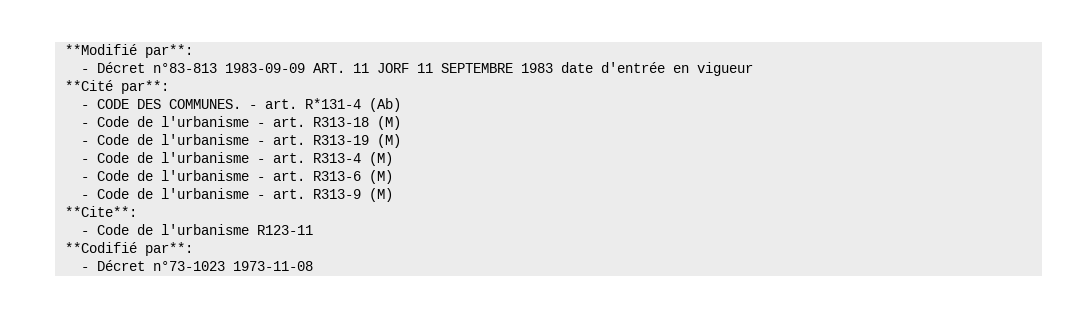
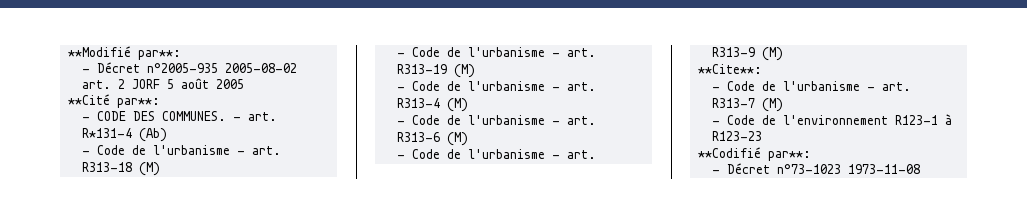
[152,62,753,76] n°83-813 1983-09-09 ART. 11 JORF 11 SEPTEMBRE 1983 date d'entrée en vigueur -> [147,63,298,73] [82,78,245,89] n°2005-935 2005-08-02 art. 2 JORF 5 août 2005
[256,225,313,235] R123-11 -> [867,82,912,91] [712,98,784,112] [712,114,953,125] [712,131,763,141] - art. R313-7 (M) // - Code de l'environnement R123-1 à R123-23

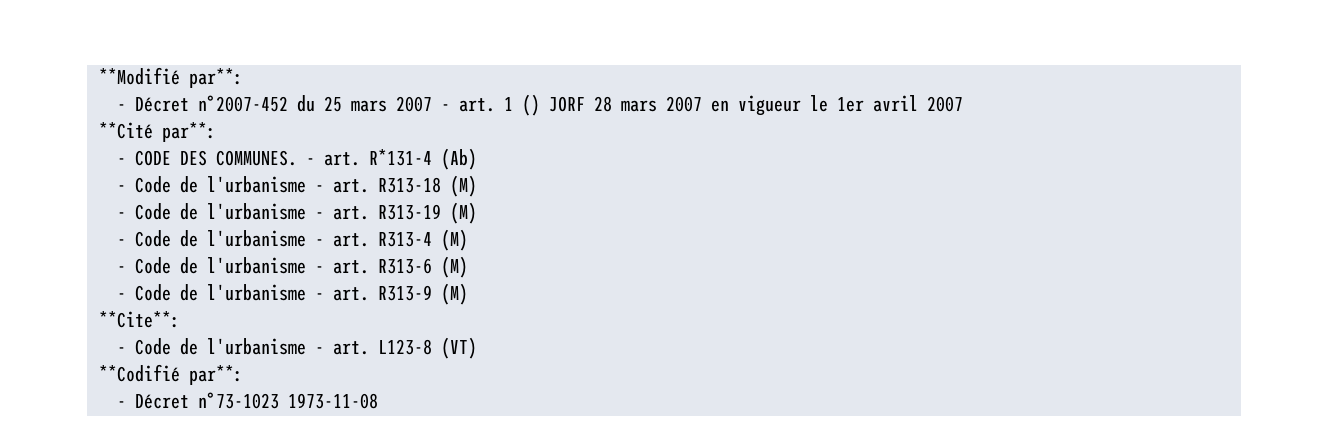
[147,63,298,73] [82,78,245,89] n°2005-935 2005-08-02 art. 2 JORF 5 août 2005 -> [198,94,964,116] n°2007-452 du 25 mars 2007 - art. 1 () JORF 28 mars 2007 en vigueur le 1er avril 2007
[712,98,784,112] [712,114,953,125] [712,131,763,141] R313-7 (M) // - Code de l'environnement R123-1 à R123-23 -> [378,337,478,359] L123-8 (VT)

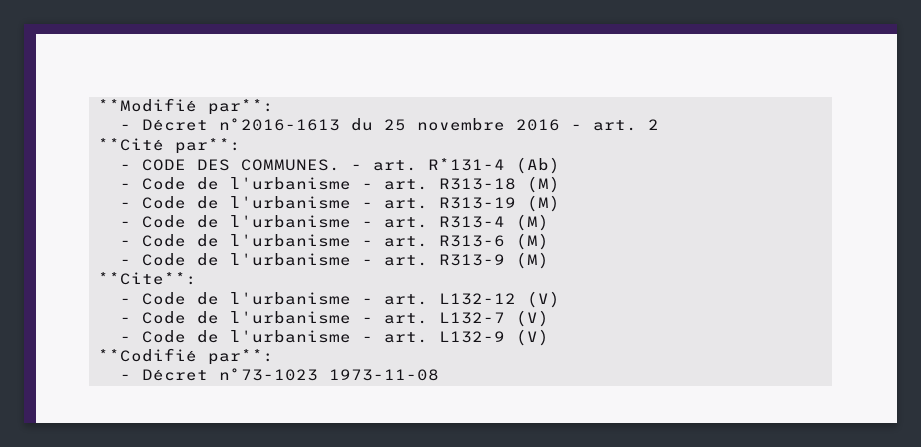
[198,95,289,112] n°2007-452 -> [219,118,341,131] n°2016-1613
[351,94,964,116] mars 2007 - art. 1 () JORF 28 mars 2007 en vigueur le 1er avril 2007 -> [417,118,660,131] novembre 2016 - art. 2
[378,337,478,359] L123-8 (VT) -> [439,291,561,308] [120,310,550,327] [120,329,550,346] L132-12 (V) // - Code de l'urbanisme - art. L132-7 (V) // - Code de l'urbanisme - art. L132-9 (V)

